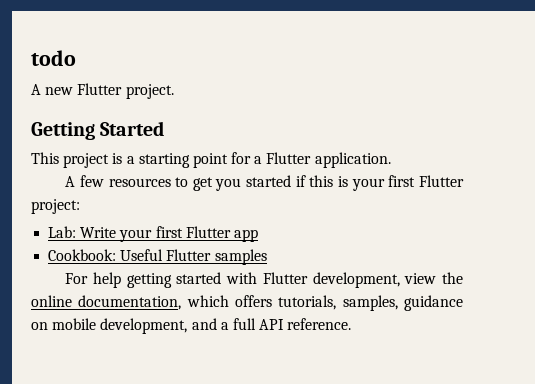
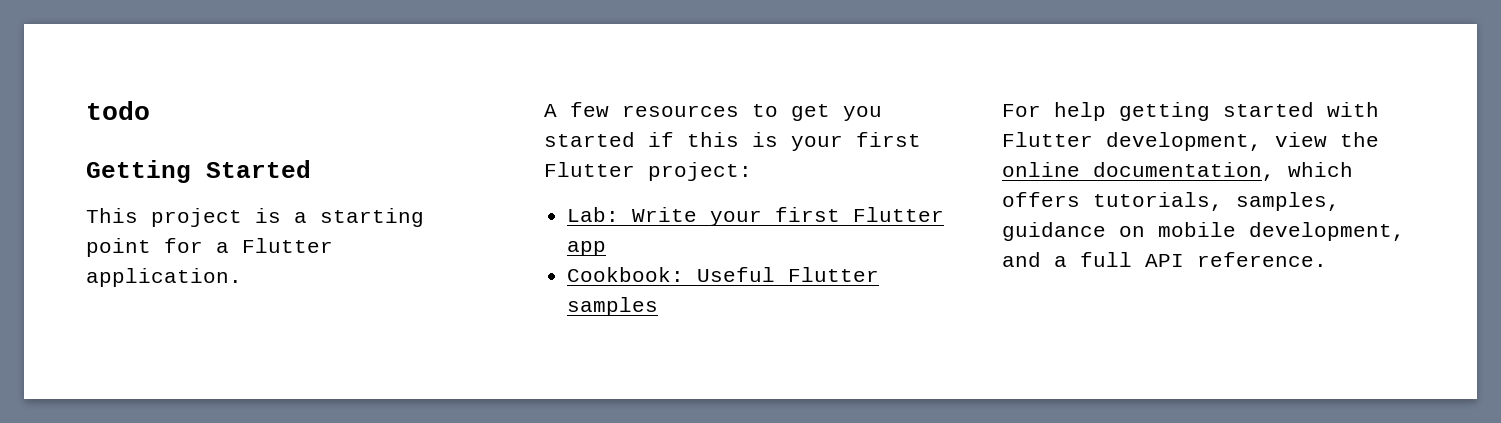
[31,83,174,99] // A new Flutter project. -> (150, 110) none

